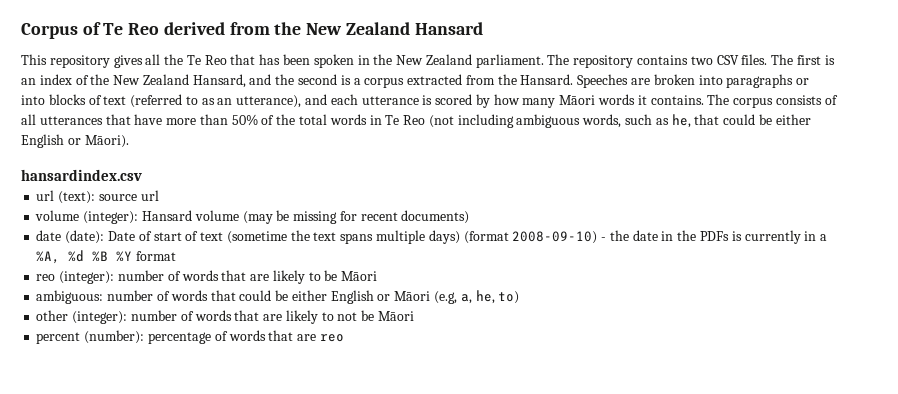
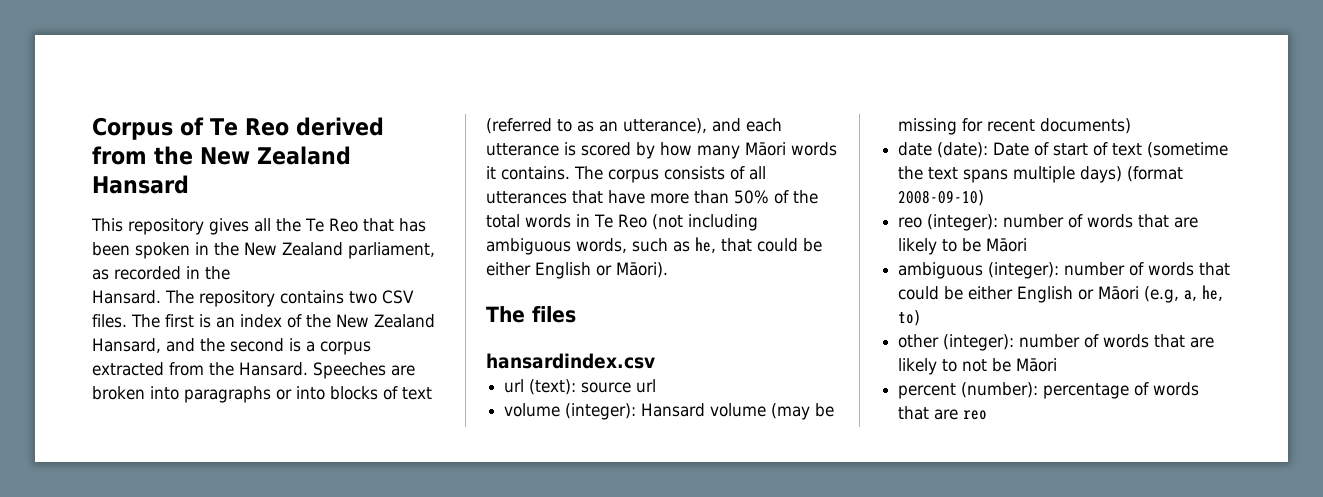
[475,54,544,68] parliament. -> [348,242,435,259] [92,266,230,280] [92,290,161,304] parliament, as recorded in the // Hansard.
(129, 141) none -> [486,306,576,323] // The files
[601,230,828,244] [36,250,177,264] - the date in the PDFs is currently in a %A, %d %B %Y format -> (985, 198) none
[36,290,104,304] ambiguous: -> [898,262,1060,279] ambiguous (integer):

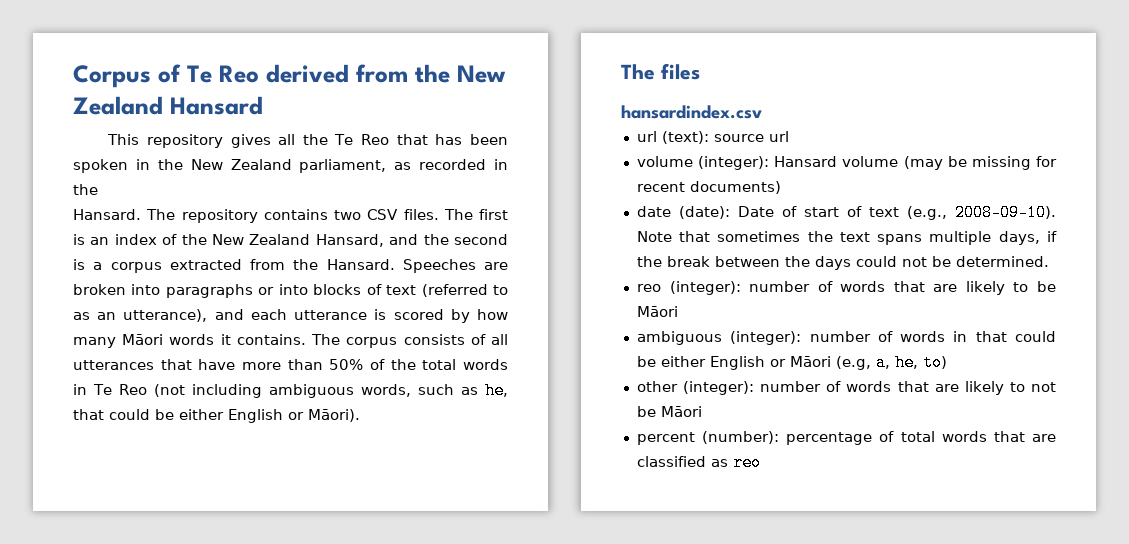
[1147,142,1229,158] [898,166,1184,183] [898,190,985,206] (sometime the text spans multiple days) (format 2008-09-10) -> [906,204,1056,221] [636,231,1057,245] [636,256,1049,270] (e.g., 2008-09-10). Note that sometimes the text spans multiple days, if the break between the days could not be determined.
(1195, 269) none -> [953,331,968,342] in
[1153,382,1200,396] [898,406,959,420] words that are -> [900,431,1056,442] [636,456,728,467] total words that are classified as

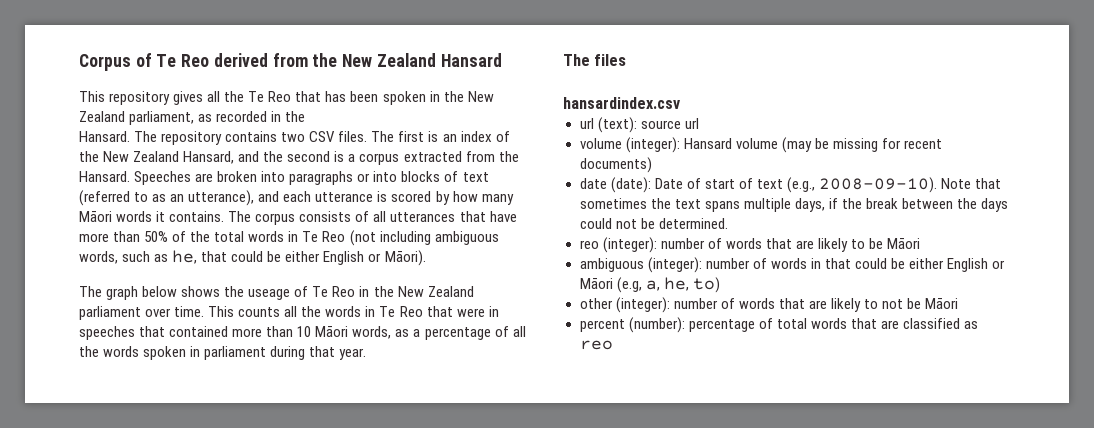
(360, 415) none -> [79,286,474,300] [79,306,499,320] [79,326,526,340] [79,346,367,360] // The graph below shows the useage of Te Reo in the New Zealand parliament over time. This counts all the words in Te Reo that were in speeches that contained more than 10 Māori words, as a percentage of all the words spoken in parliament during that year.

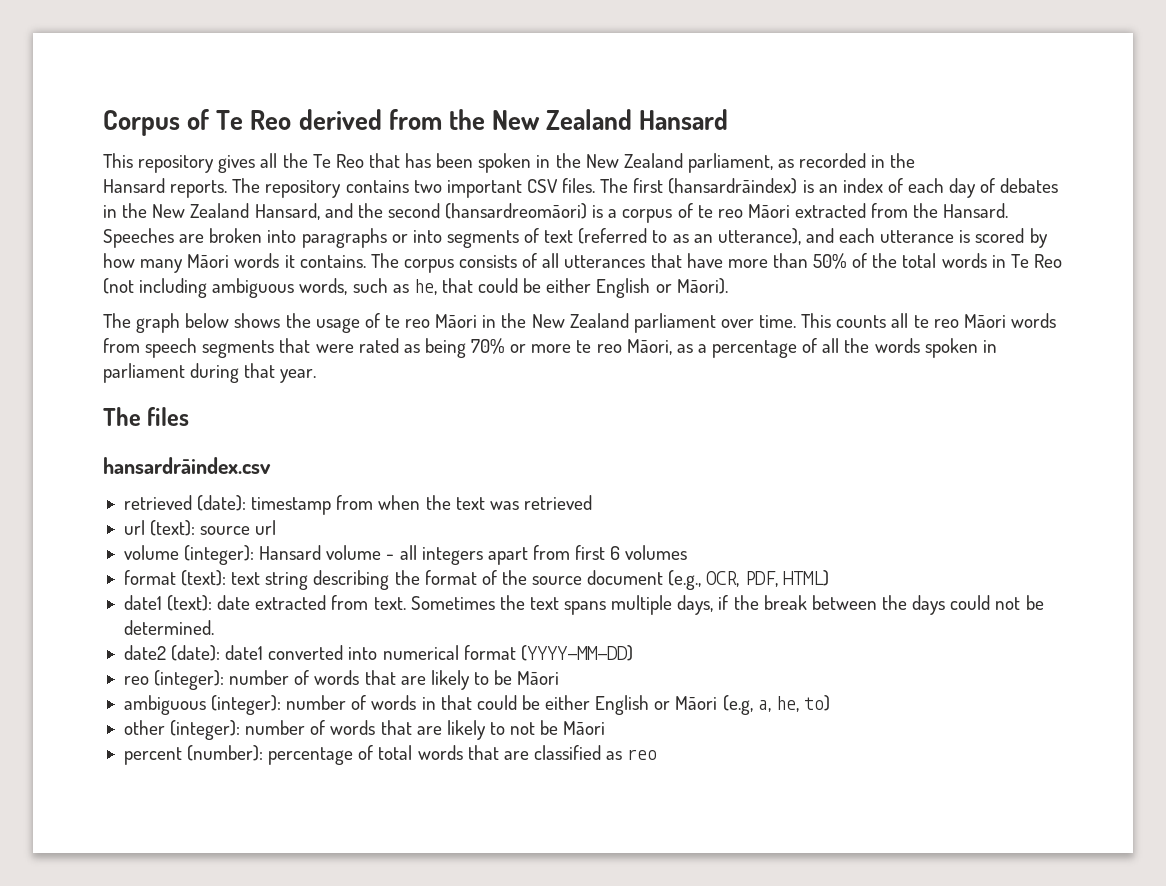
[79,131,130,142] Hansard. -> [103,178,228,198] Hansard reports.
(306, 137) none -> [446,180,522,198] important
(425, 136) none -> [668,178,798,194] (hansardrāindex)
(510, 136) none -> [908,178,1059,198] [103,205,117,218] each day of debates in
(331, 156) none -> [445,203,588,219] (hansardreomāori)
(400, 159) none -> [677,203,790,218] of te reo Māori
[401,171,441,182] blocks -> [446,230,519,248] segments
[248,286,356,300] useage of Te Reo -> [315,313,478,333] usage of te reo Māori
[301,306,499,317] [79,326,392,340] the words in Te Reo that were in speeches that contained more than 10 Māori words, -> [913,313,1056,328] [103,338,672,358] te reo Māori words from speech segments that were rated as being 70% or more te reo Māori,
[563,97,680,109] hansardindex.csv -> [103,457,271,474] [123,495,592,515] hansardrāindex.csv // retrieved (date): timestamp from when the text was retrieved
[781,137,942,153] [579,157,652,173] [579,177,1001,193] [579,198,647,209] (may be missing for recent documents) // date (date): Date of start of text (e.g., 2008-09-10). Note that sometimes -> [386,545,688,565] [123,570,829,590] [123,595,495,611] - all integers apart from first 6 volumes // format (text): text string describing the format of the source document (e.g., OCR, PDF, HTML) // date1 (text): date extracted from text. Sometimes
(728, 223) none -> [123,645,633,661] // date2 (date): date1 converted into numerical format (YYYY-MM-DD)

